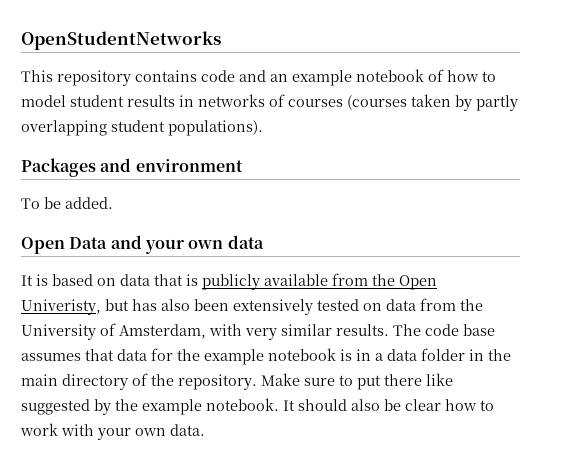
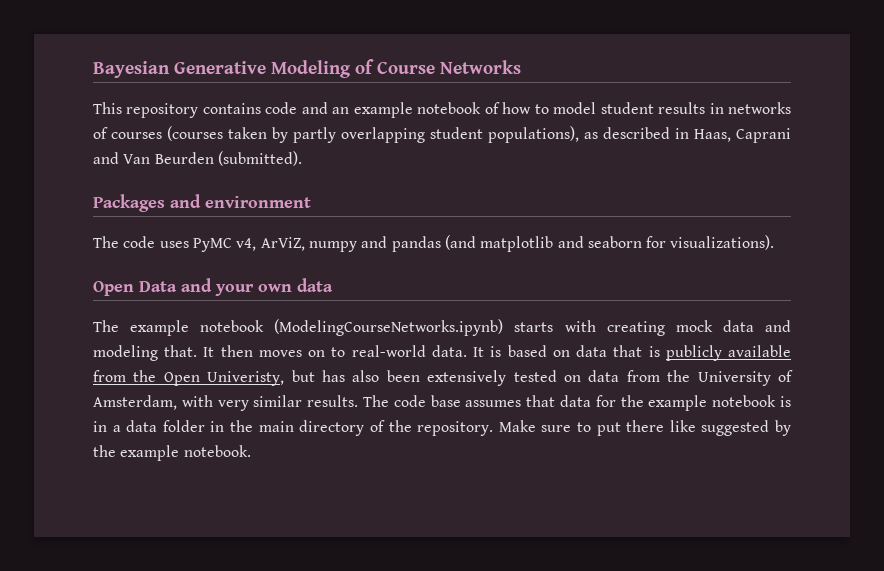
[21,31,221,50] OpenStudentNetworks -> [93,59,521,78] Bayesian Generative Modeling of Course Networks
[168,120,263,136] [21,158,243,177] [21,197,113,209] populations). // Packages and environment // To be added. -> [488,126,791,143] [93,151,302,166] [93,194,311,212] [93,235,775,252] populations), as described in Haas, Caprani and Van Beurden (submitted). // Packages and environment // The code uses PyMC v4, ArViZ, numpy and pandas (and matplotlib and seaborn for visualizations).
(264, 242) none -> [93,319,791,336] [93,345,467,361] The example notebook (ModelingCourseNetworks.ipynb) starts with creating mock data and modeling that. It then moves on to real-world data.
[283,399,494,411] [20,423,205,440] It should also be clear how to work with your own data. -> (251, 451) none

